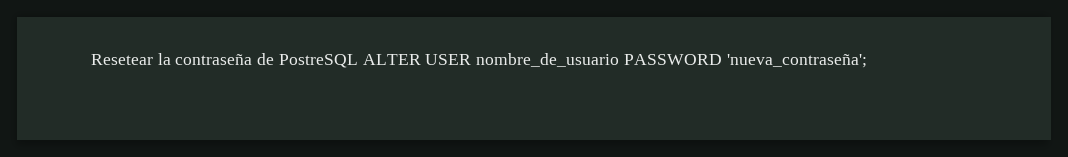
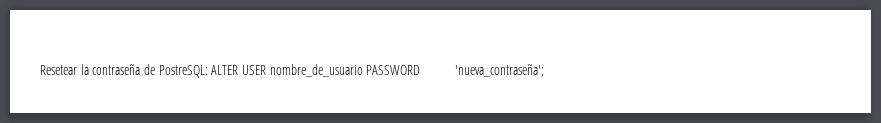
[278,54,358,68] PostreSQL -> [158,65,208,78] PostreSQL:

